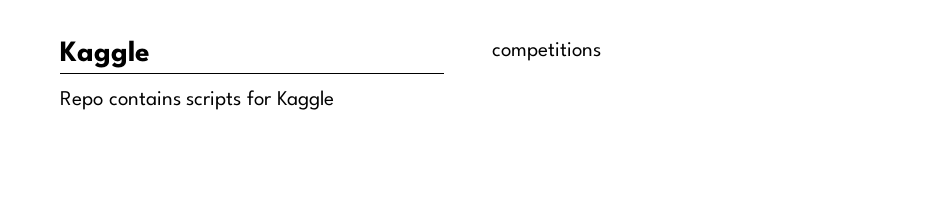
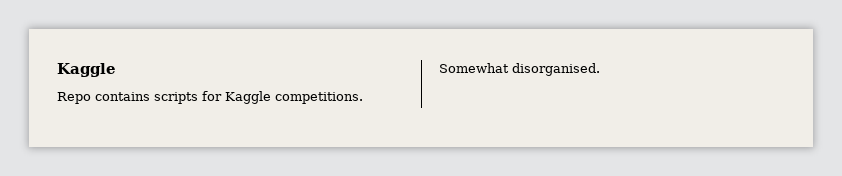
[492,42,601,61] competitions -> [275,92,363,104] [439,63,600,76] competitions. Somewhat disorganised.

